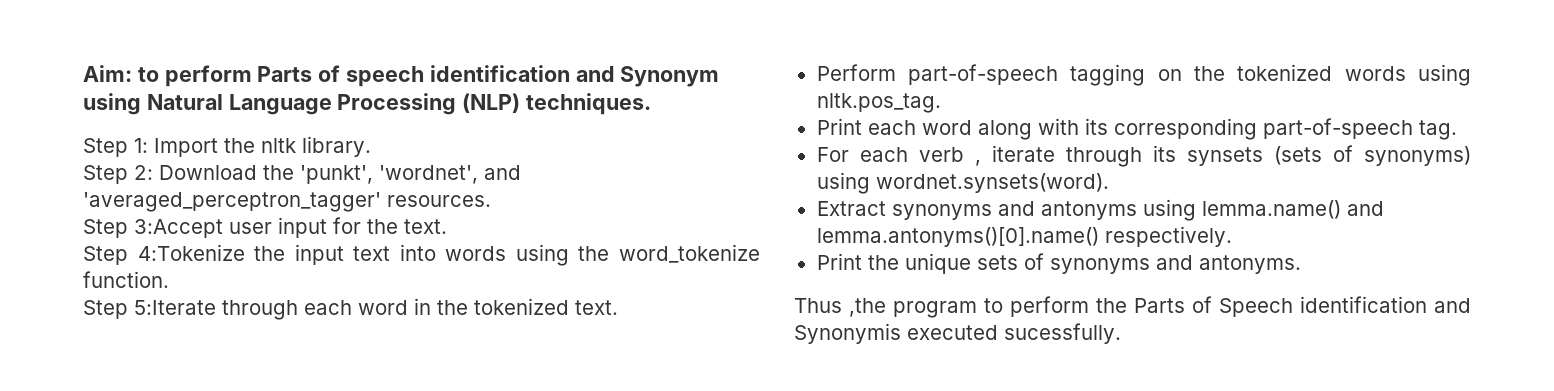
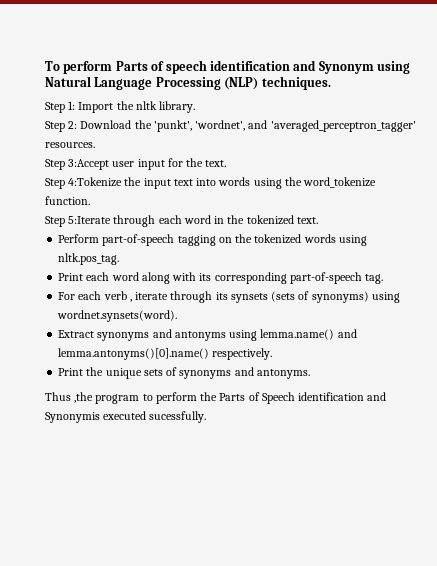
[83,65,159,82] Aim: to -> [45,61,60,71] To

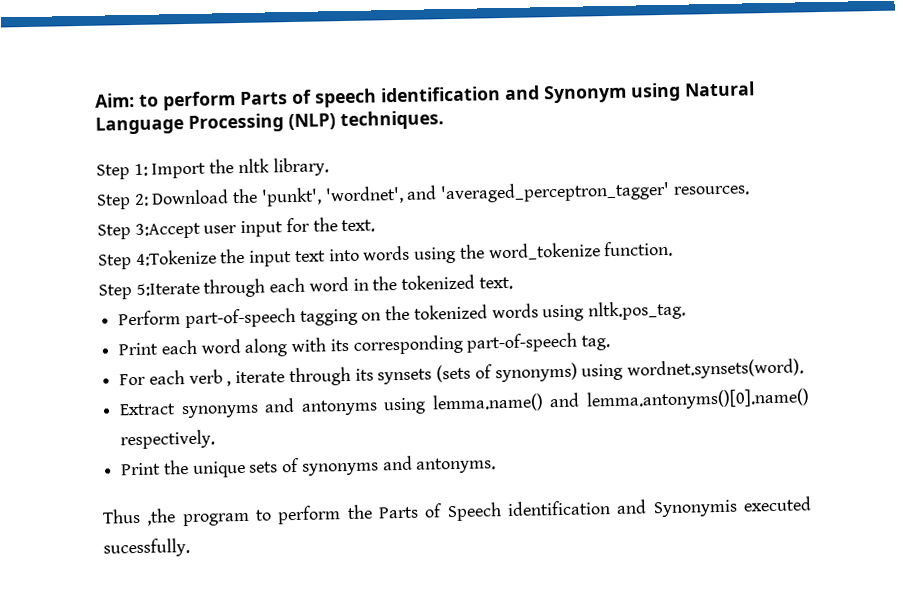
[45,61,60,71] To -> [95,92,159,108] Aim: to

